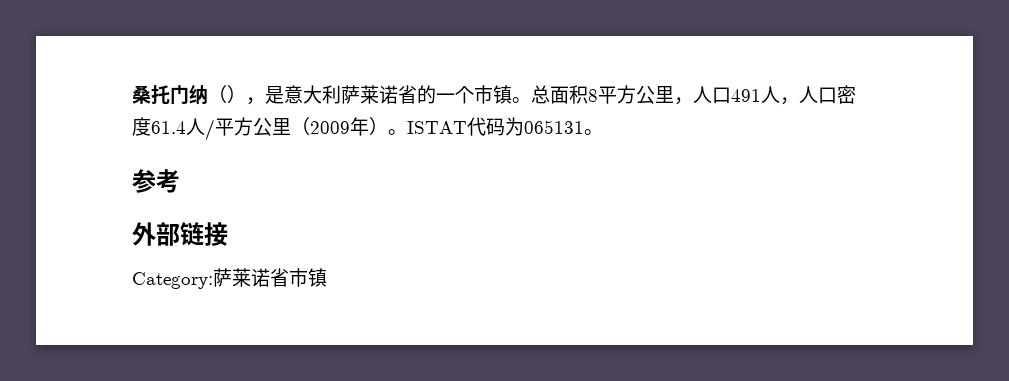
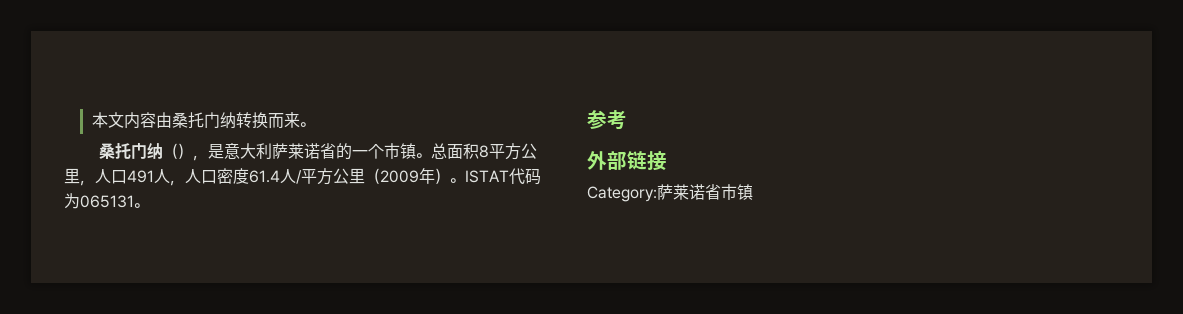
(132, 94) none -> [91,112,315,129] 本文内容由桑托门纳转换而来。 //

